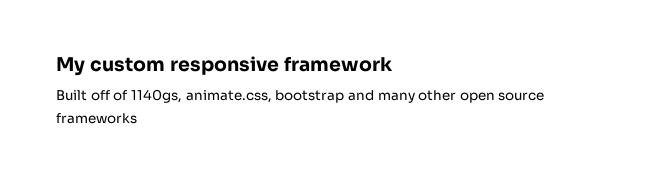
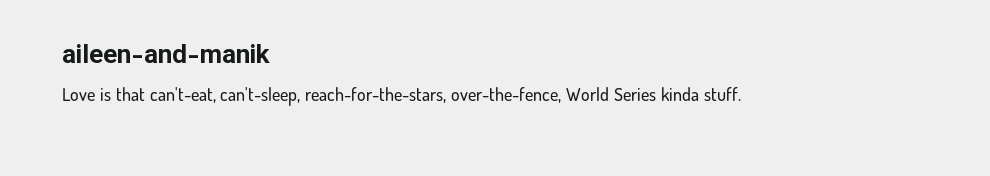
[56,56,394,76] [56,89,545,103] [56,113,137,124] My custom responsive framework // Built off of 1140gs, animate.css, bootstrap and many other open source frameworks -> [62,44,270,63] [62,87,741,106] aileen-and-manik // Love is that can't-eat, can't-sleep, reach-for-the-stars, over-the-fence, World Series kinda stuff.

